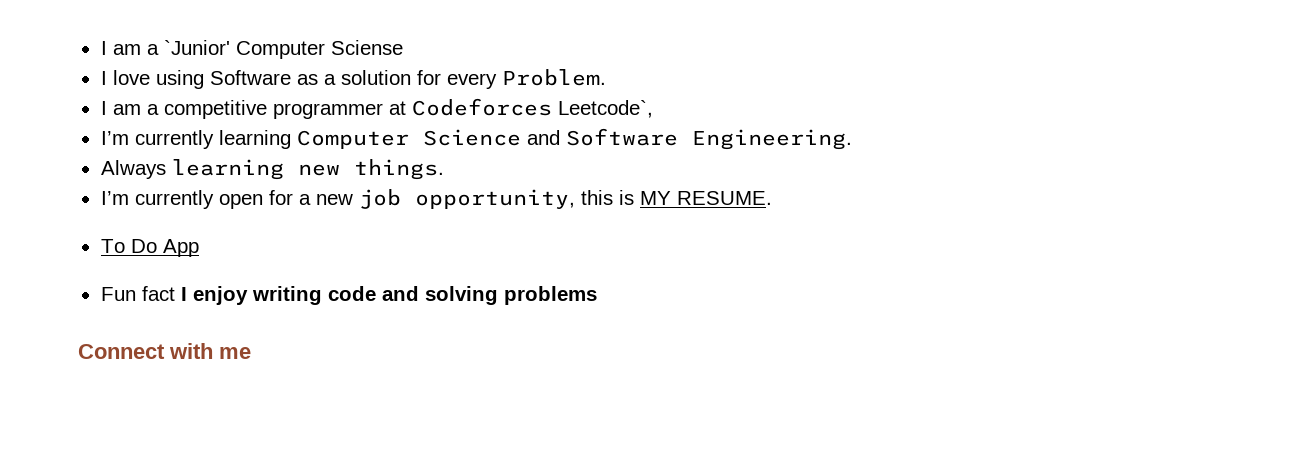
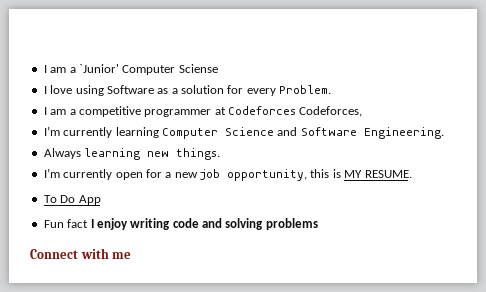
[557,100,653,118] Leetcode`, -> [299,106,363,117] Codeforces,

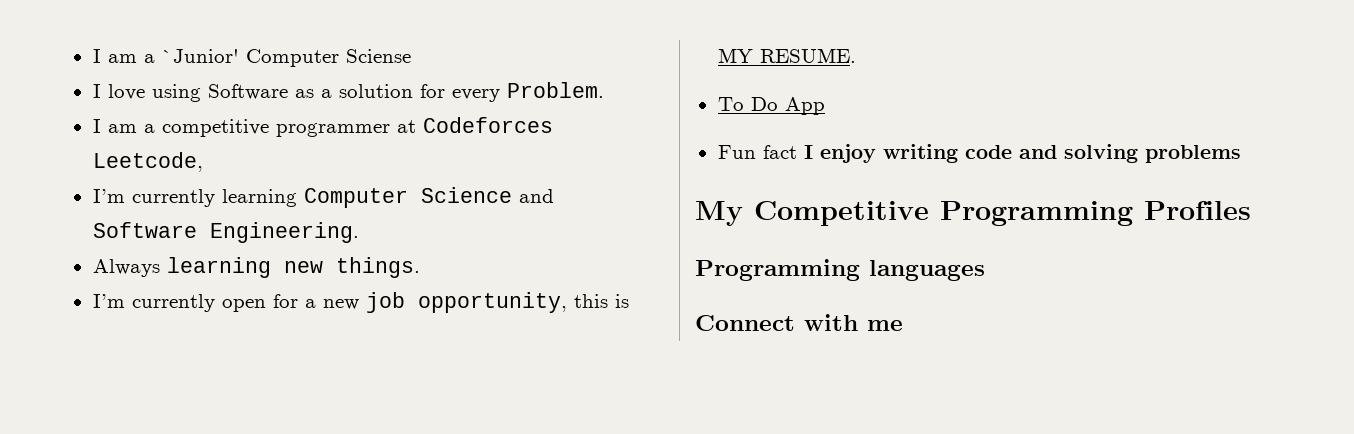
[299,106,363,117] Codeforces, -> [92,152,203,172] Leetcode,
(318, 224) none -> [695,201,1251,226] [695,259,985,281] // My Competitive Programming Profiles // Programming languages

